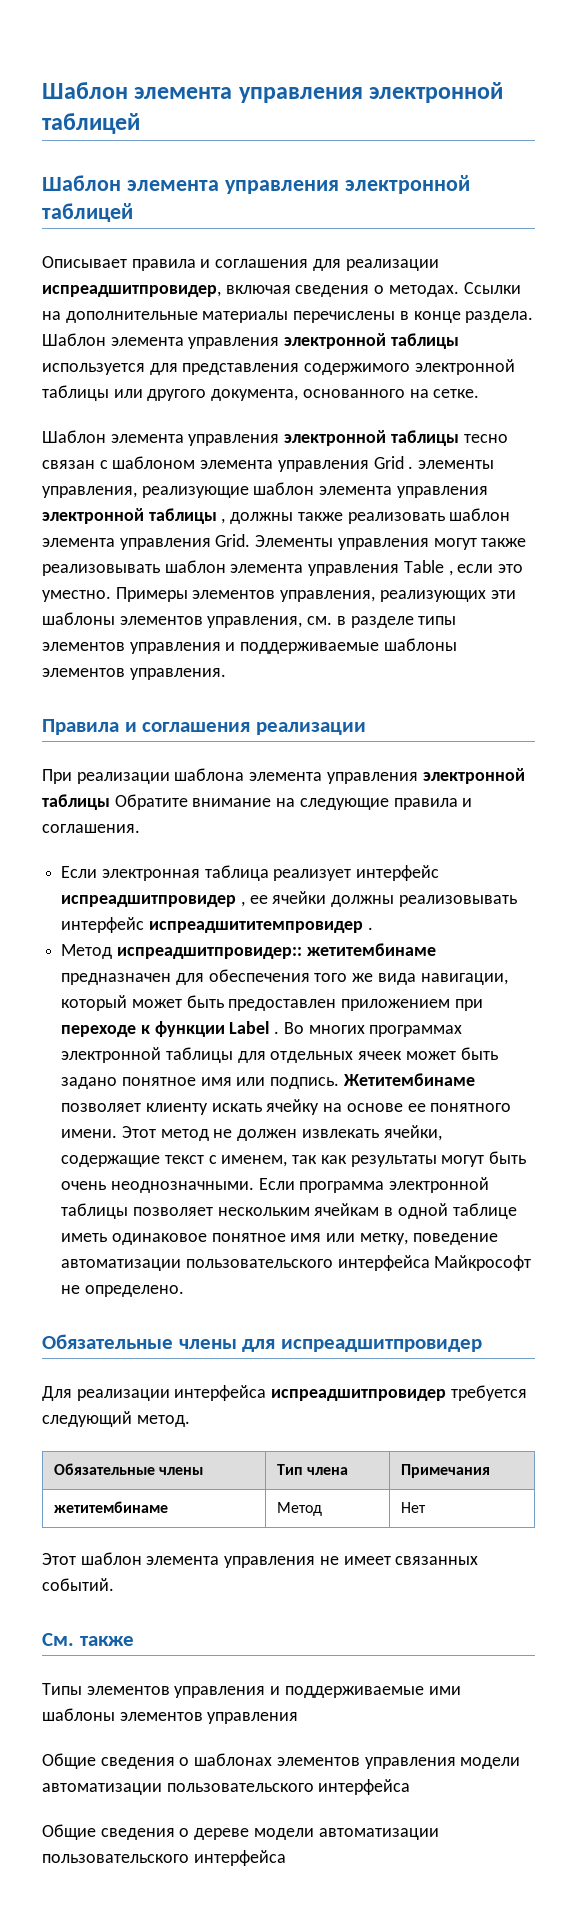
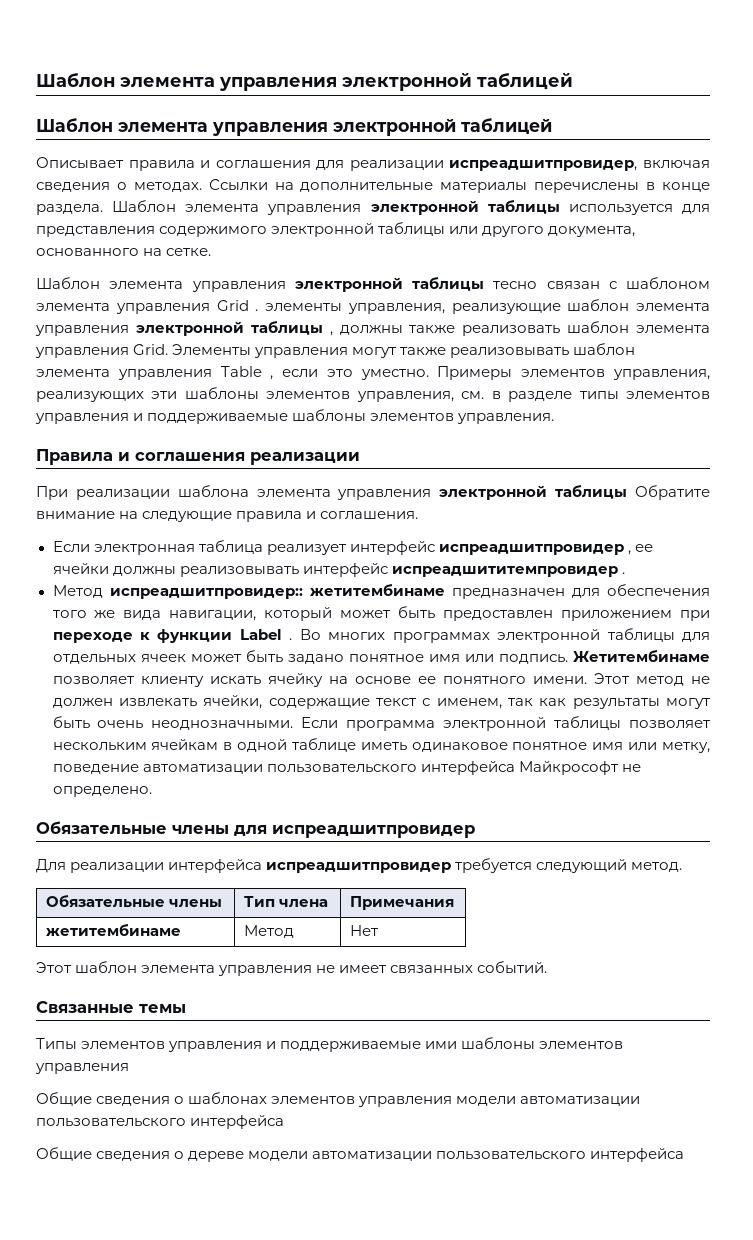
[42,1633,134,1646] См. также -> [36,1001,186,1013] Связанные темы

